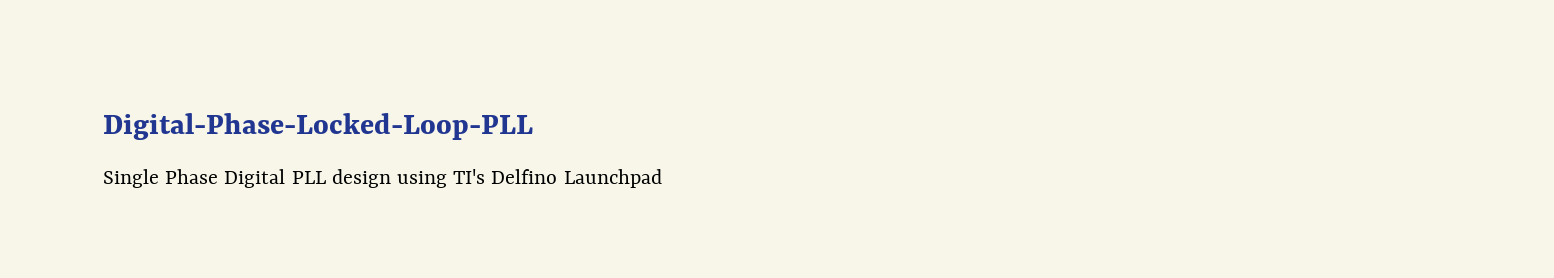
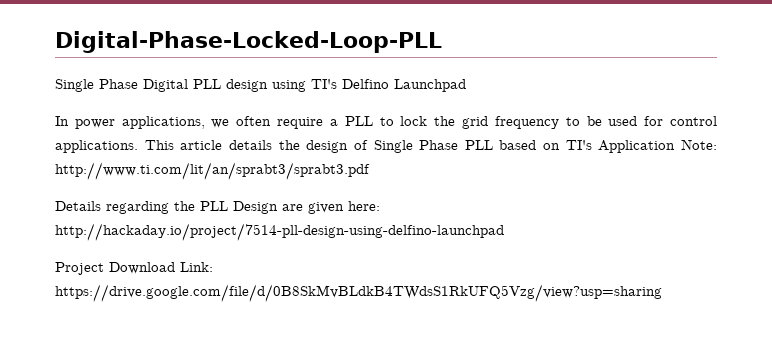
(662, 178) none -> [55,116,718,129] [55,139,717,153] [55,162,370,180] [55,201,380,214] [55,223,504,241] [55,262,213,275] [55,284,662,302] // In power applications, we often require a PLL to lock the grid frequency to be used for control applications. This article details the design of Single Phase PLL based on TI's Application Note: http://www.ti.com/lit/an/sprabt3/sprabt3.pdf // Details regarding the PLL Design are given here: http://hackaday.io/project/7514-pll-design-using-delfino-launchpad // Project Download Link: https://drive.google.com/file/d/0B8SkMvBLdkB4TWdsS1RkUFQ5Vzg/view?usp=sharing

